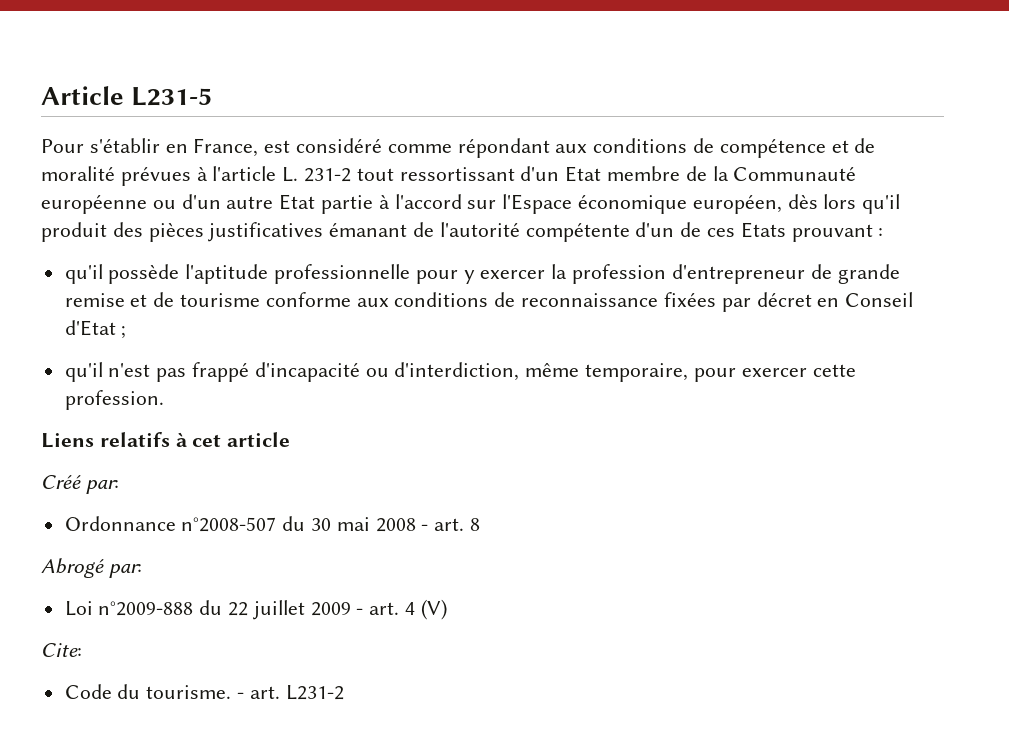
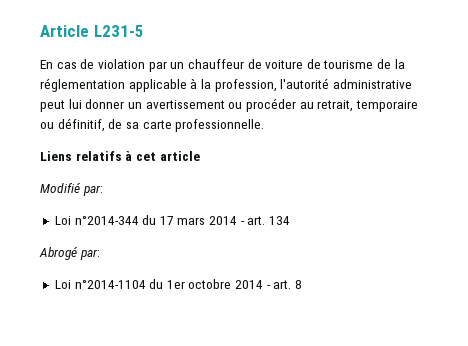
[41,138,876,158] [41,166,857,186] [41,194,901,214] [41,222,884,242] [64,264,900,284] [64,292,914,312] [64,320,127,339] [64,362,856,382] [64,390,164,410] Pour s'établir en France, est considéré comme répondant aux conditions de compétence et de moralité prévues à l'article L. 231-2 tout ressortissant d'un Etat membre de la Communauté européenne ou d'un autre Etat partie à l'accord sur l'Espace économique européen, dès lors qu'il produit des pièces justificatives émanant de l'autorité compétente d'un de ces Etats prouvant : // qu'il possède l'aptitude professionnelle pour y exercer la profession d'entrepreneur de grande remise et de tourisme conforme aux conditions de reconnaissance fixées par décret en Conseil d'Etat ; // qu'il n'est pas frappé d'incapacité ou d'interdiction, même temporaire, pour exercer cette profession. -> [40,59,405,72] [40,78,412,92] [40,98,418,112] [40,118,265,132] En cas de violation par un chauffeur de voiture de tourisme de la réglementation applicable à la profession, l'autorité administrative peut lui donner un avertissement ou procéder au retrait, temporaire ou définitif, de sa carte professionnelle.
[41,475,119,494] [64,516,481,532] Créé par: // Ordonnance n°2008-507 du 30 mai 2008 - art. 8 -> [40,182,103,196] [54,215,291,225] Modifié par: // Loi n°2014-344 du 17 mars 2014 - art. 134
[98,599,447,620] [41,643,82,657] [64,684,344,700] n°2009-888 du 22 juillet 2009 - art. 4 (V) // Cite: // Code du tourisme. - art. L231-2 -> [74,279,303,289] n°2014-1104 du 1er octobre 2014 - art. 8

